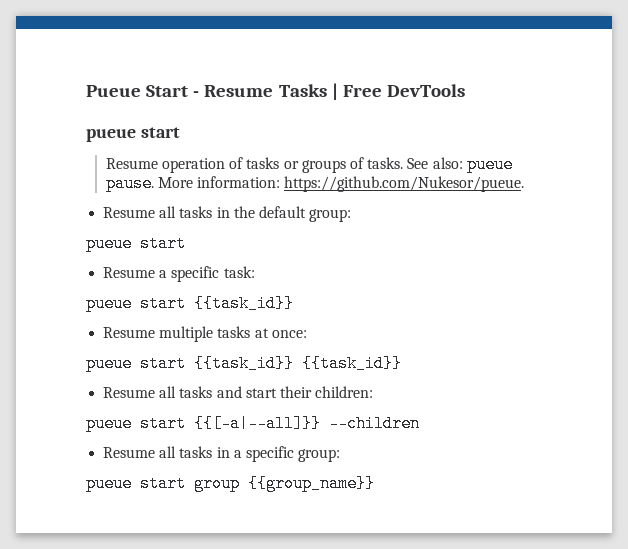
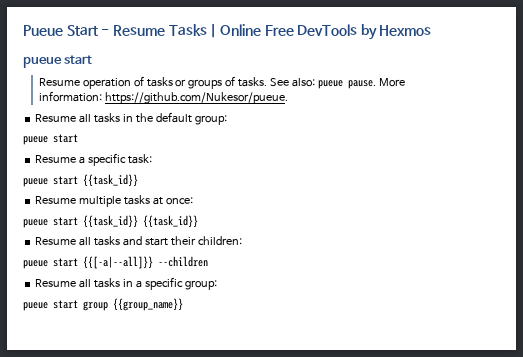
(338, 91) none -> [219,24,261,36] Online
(465, 90) none -> [360,24,432,40] by Hexmos

